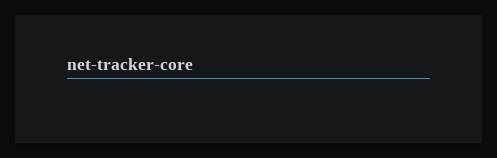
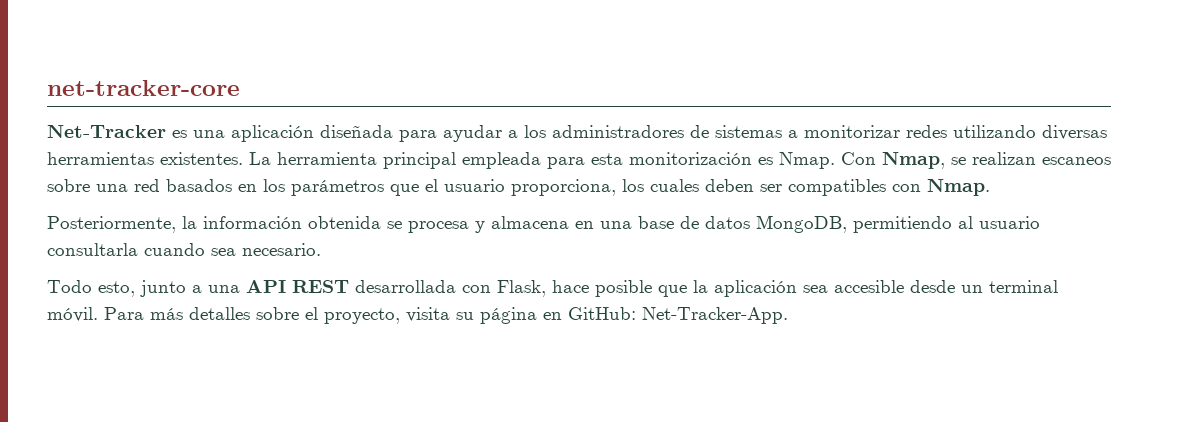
(193, 64) none -> [47,125,1107,142] [47,152,1111,169] [47,179,990,196] [47,215,1040,233] [47,243,321,256] [47,280,1058,297] [47,307,788,324] // Net-Tracker es una aplicación diseñada para ayudar a los administradores de sistemas a monitorizar redes utilizando diversas herramientas existentes. La herramienta principal empleada para esta monitorización es Nmap. Con Nmap, se realizan escaneos sobre una red basados en los parámetros que el usuario proporciona, los cuales deben ser compatibles con Nmap. // Posteriormente, la información obtenida se procesa y almacena en una base de datos MongoDB, permitiendo al usuario consultarla cuando sea necesario. // Todo esto, junto a una API REST desarrollada con Flask, hace posible que la aplicación sea accesible desde un terminal móvil. Para más detalles sobre el proyecto, visita su página en GitHub: Net-Tracker-App.

